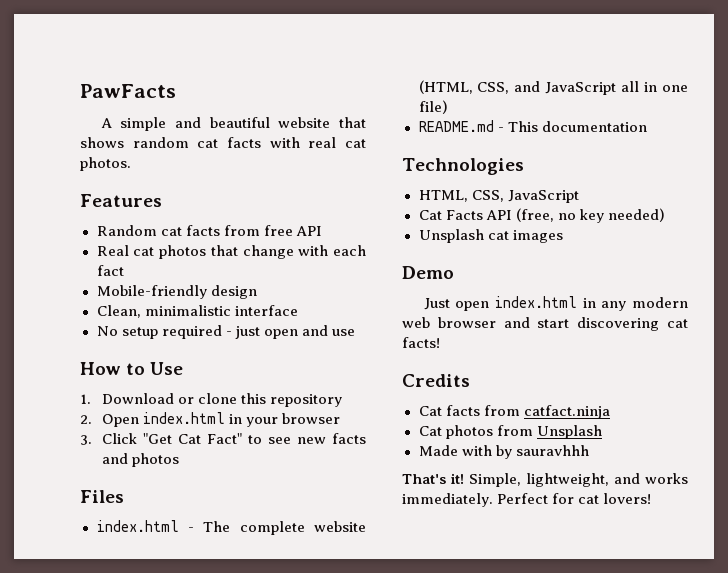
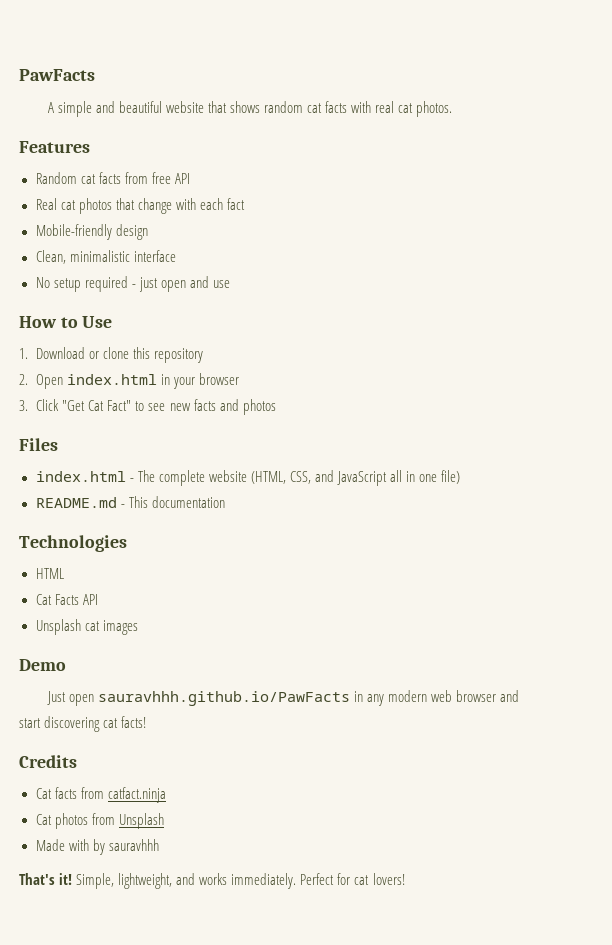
[418,190,579,203] HTML, CSS, JavaScript -> [35,568,64,579] HTML
[515,208,665,223] (free, no key needed) -> (98, 599) none
[495,296,578,308] index.html -> [97,691,350,706] sauravhhh.github.io/PawFacts

